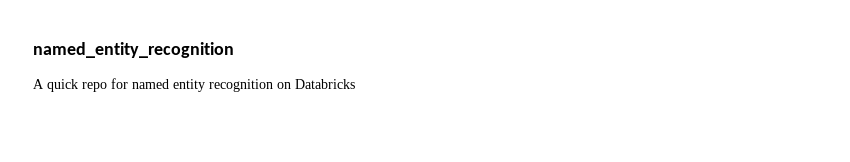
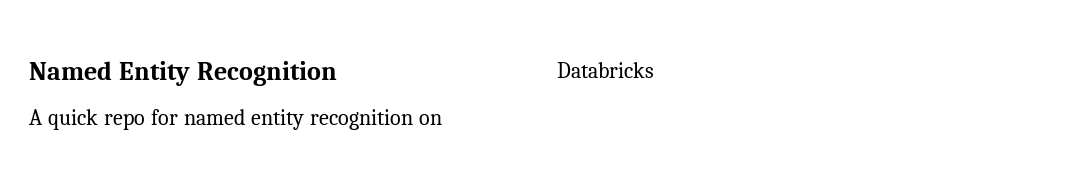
[33,42,234,58] named_entity_recognition -> [29,61,337,86] Named Entity Recognition

